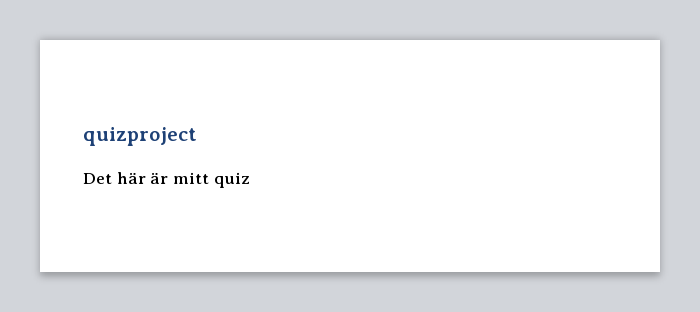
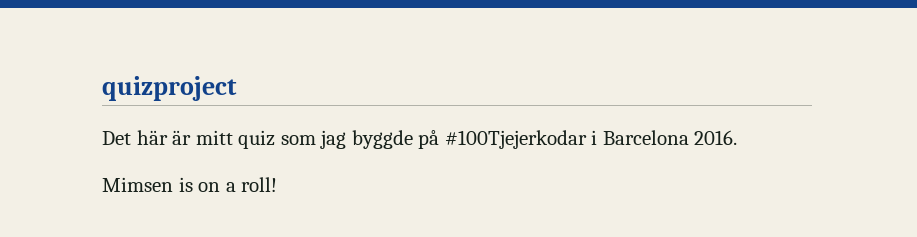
(250, 180) none -> [280,130,738,149] [102,177,278,192] som jag byggde på #100Tjejerkodar i Barcelona 2016. // Mimsen is on a roll!

